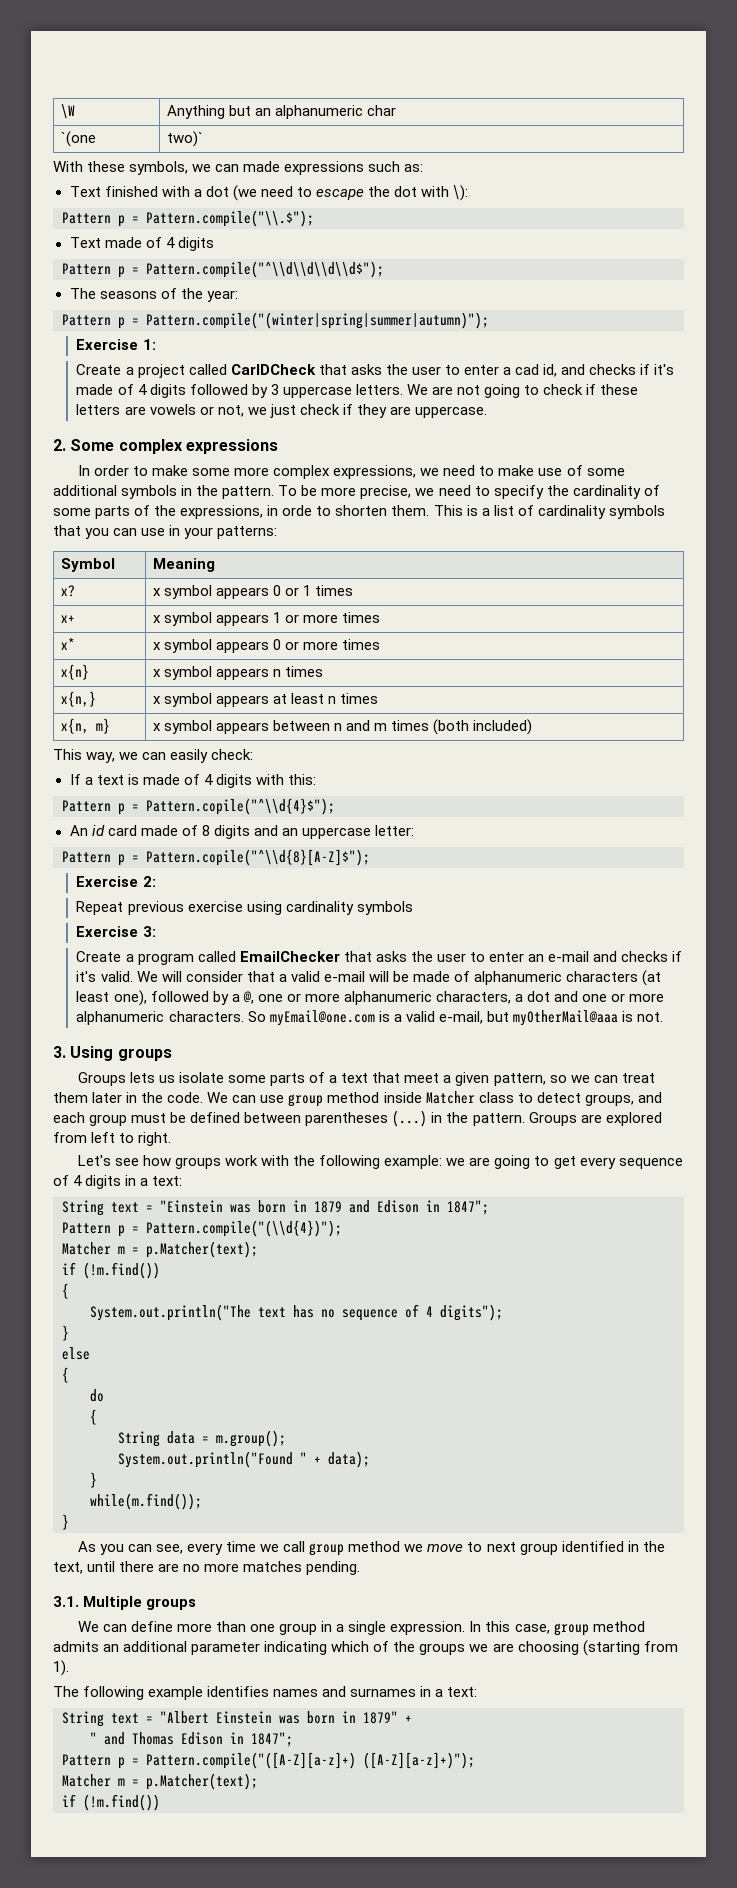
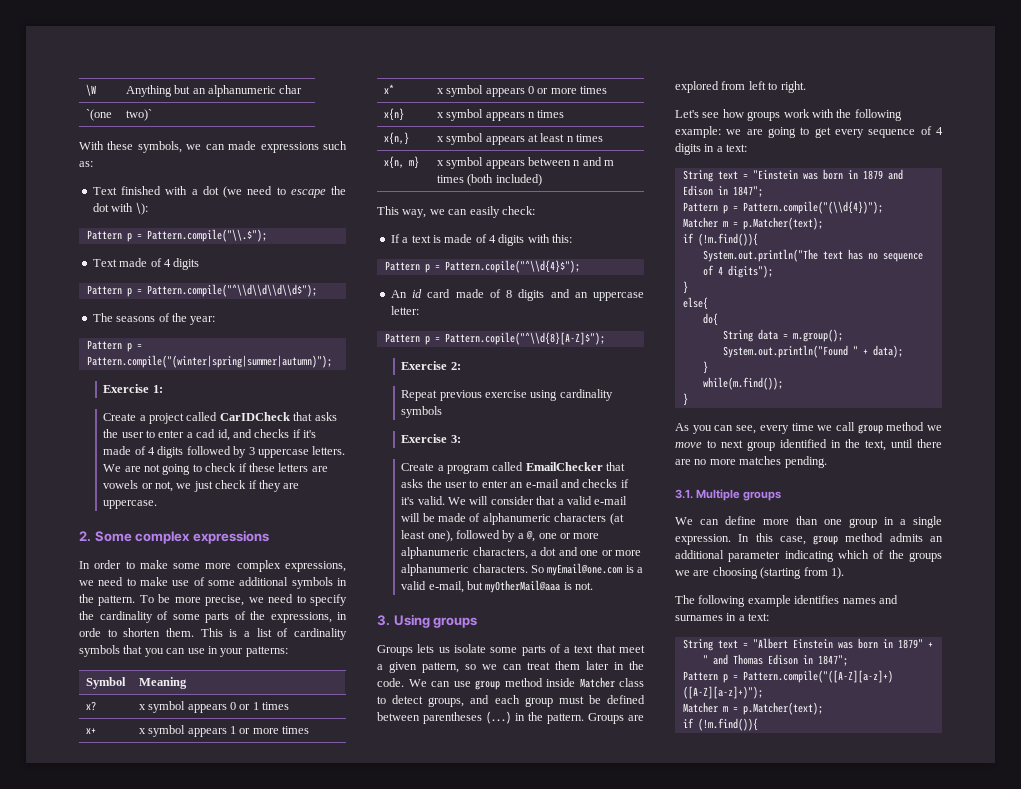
[83,1262,160,1279] [62,1283,69,1299] (!m.find()) // { -> [697,233,758,246] (!m.find()){
[62,1347,90,1360] [62,1367,69,1383] [90,1389,104,1402] [90,1409,97,1425] else // { // do // { -> [682,297,708,310] [702,313,718,326] else{ // do{
[83,1794,160,1811] (!m.find()) -> [697,718,758,731] (!m.find()){

